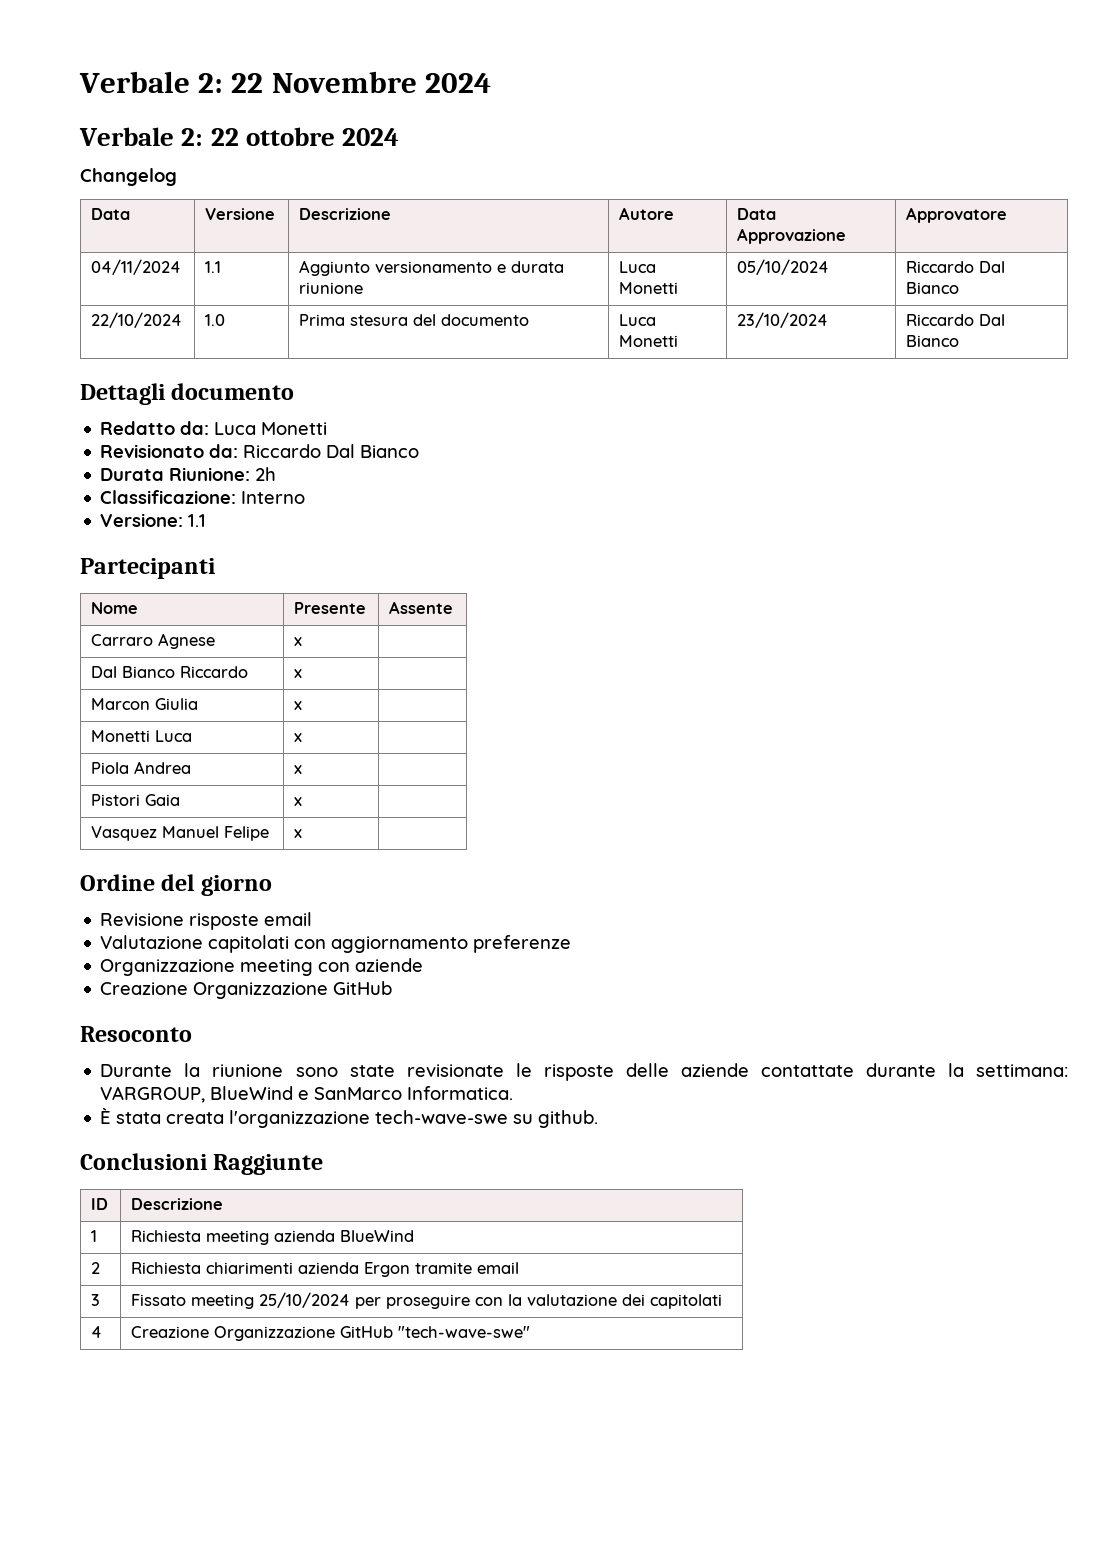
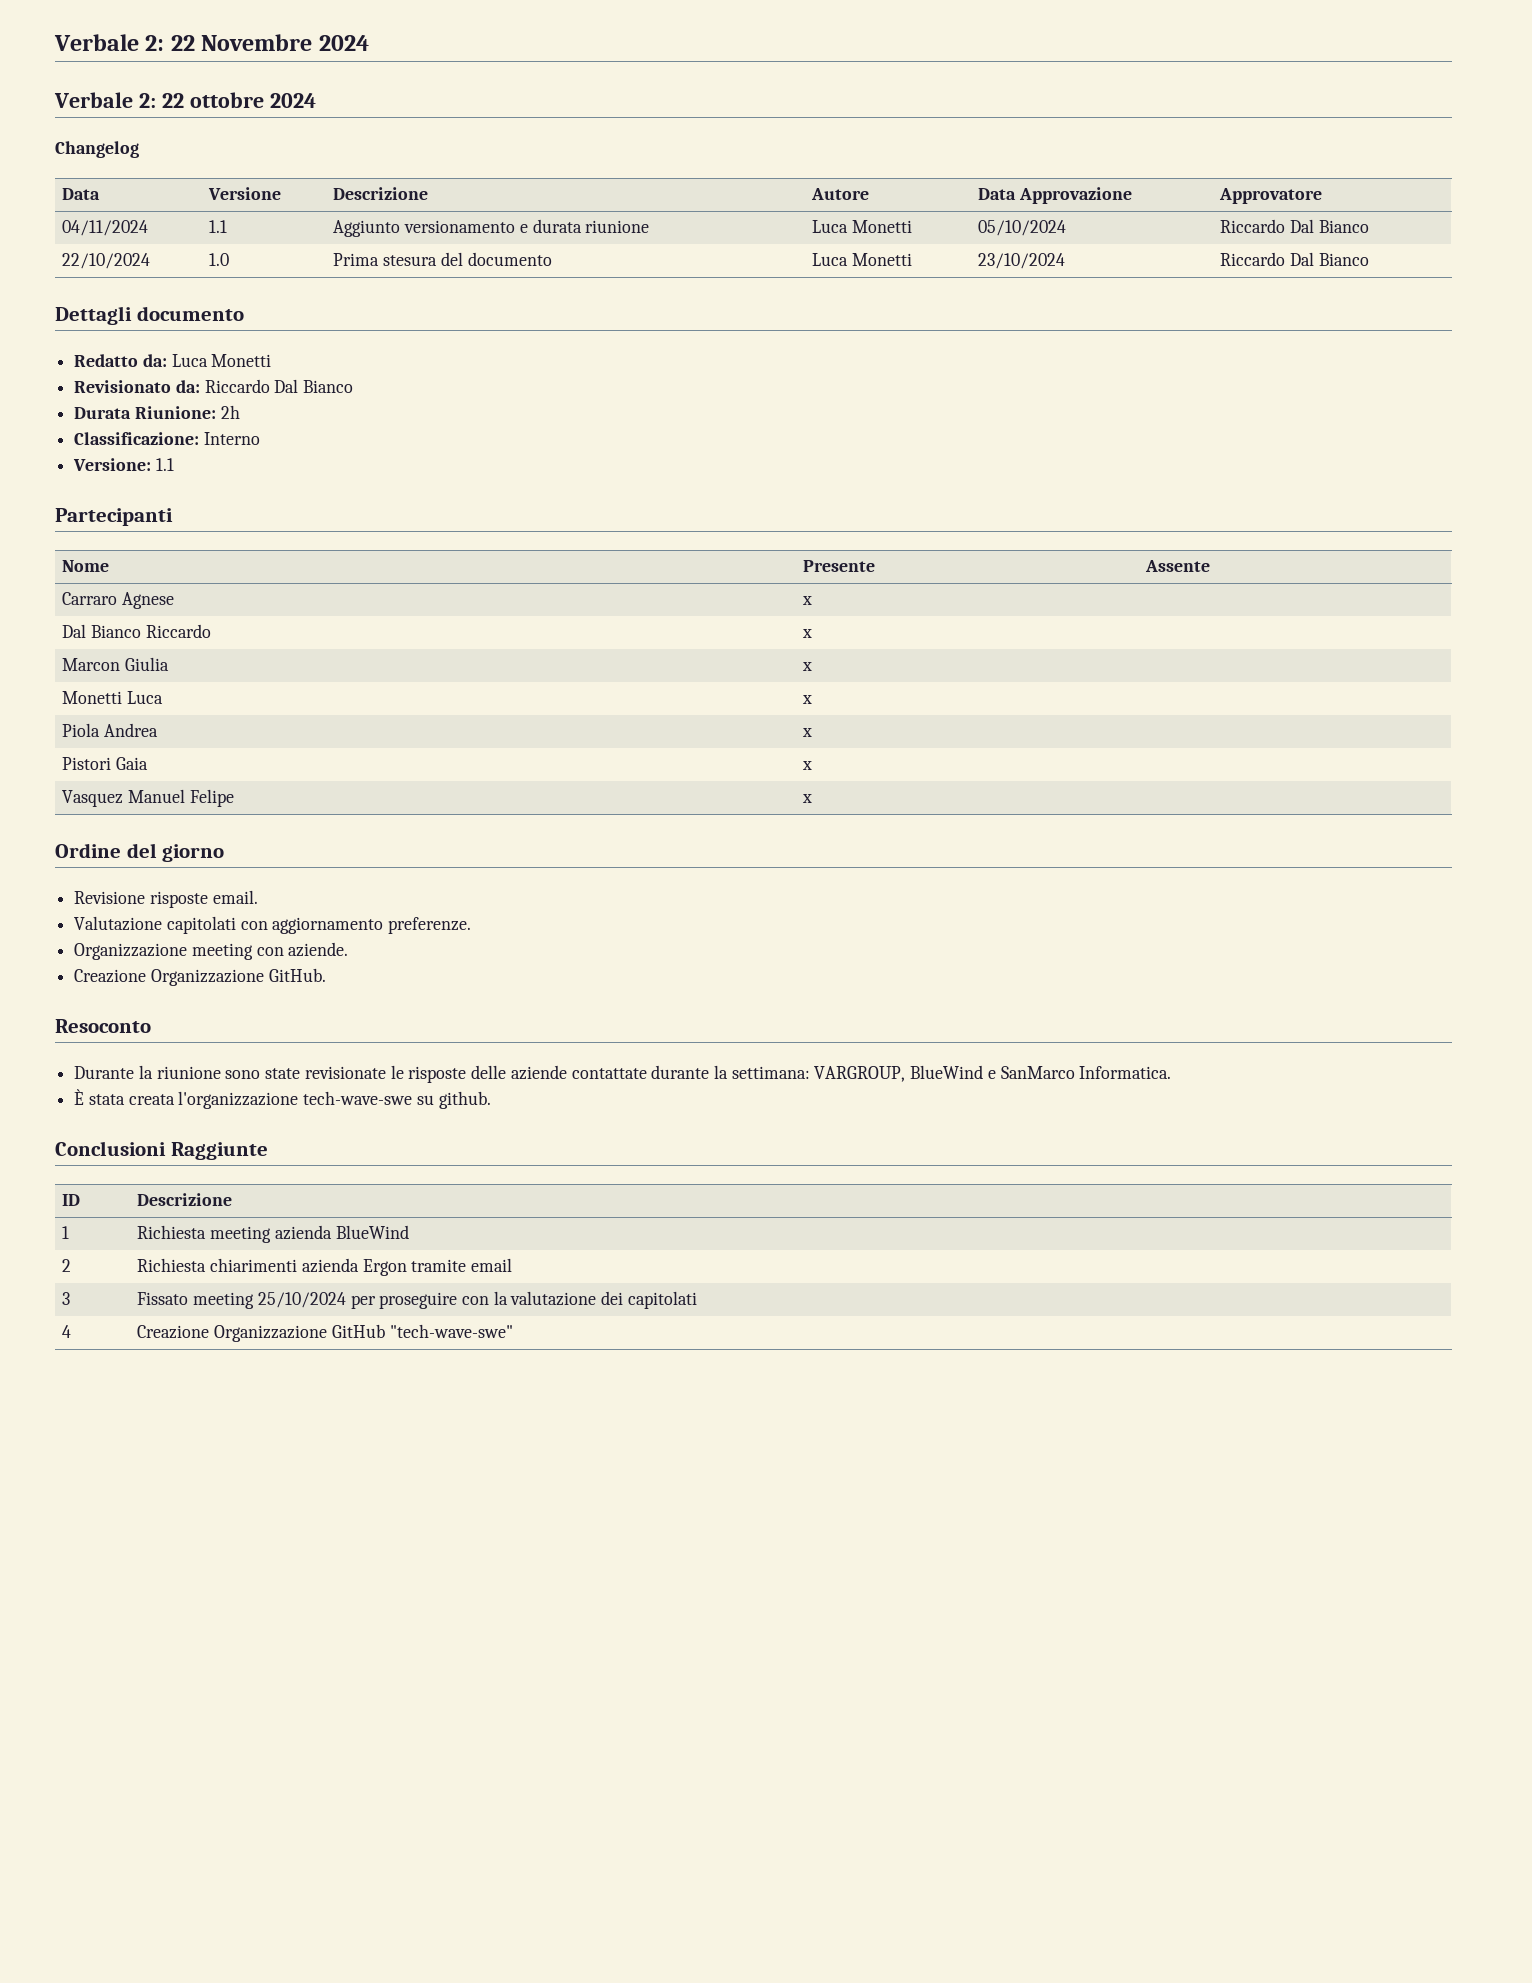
[264,912,313,926] email -> [212,890,258,904] email.
[473,935,572,953] preferenze -> [388,917,472,934] preferenze.
[355,958,424,972] [100,981,393,999] aziende // Creazione Organizzazione GitHub -> [288,942,349,957] [74,968,326,986] aziende. // Creazione Organizzazione GitHub.

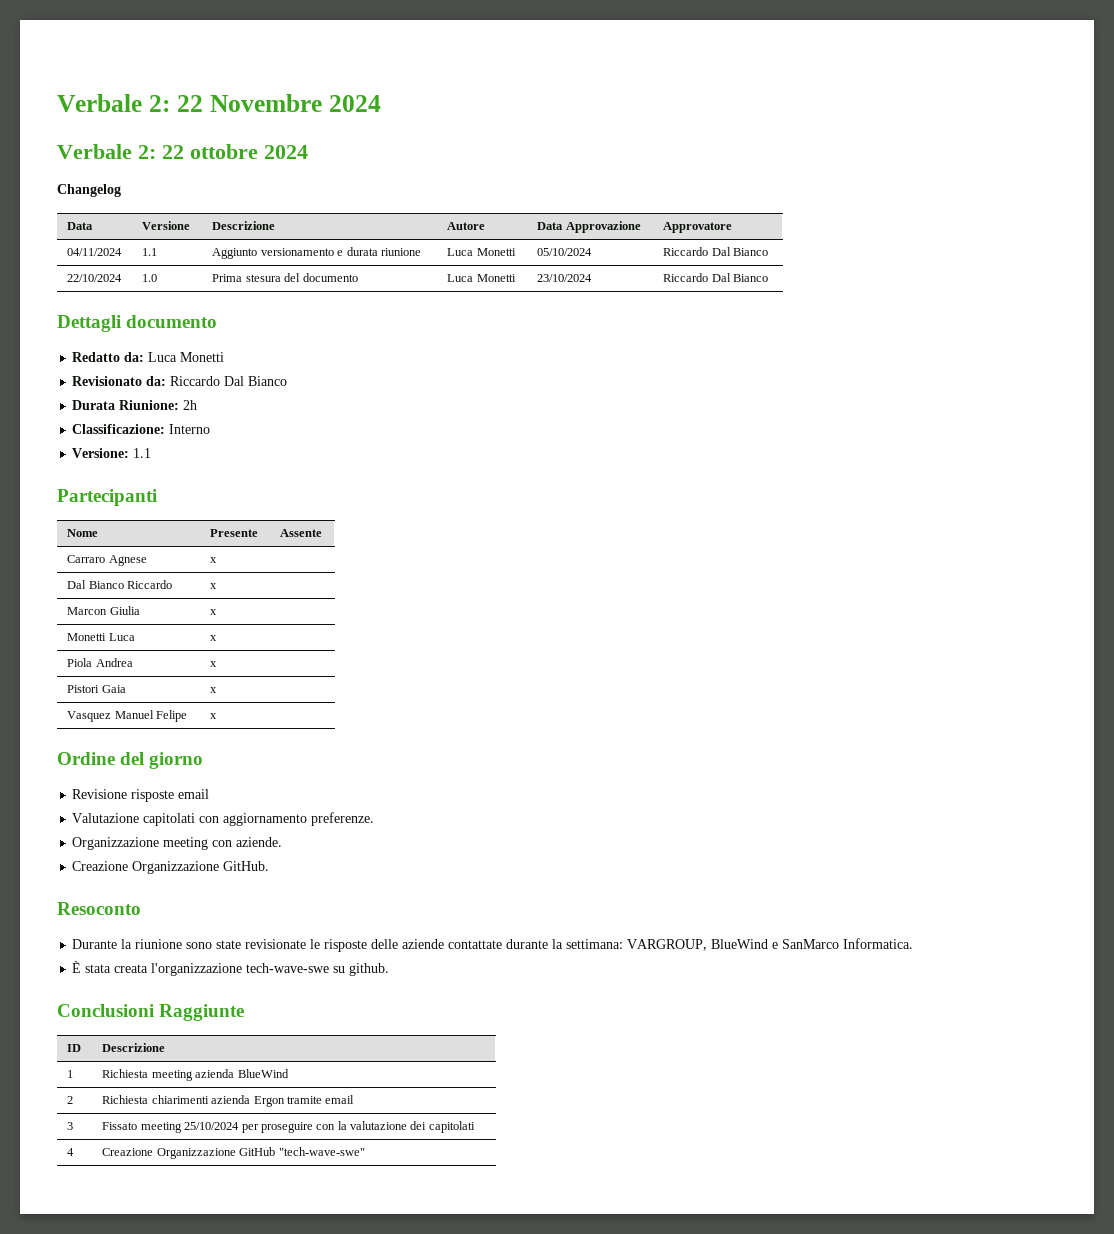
[212,890,258,904] email. -> [178,789,210,799] email

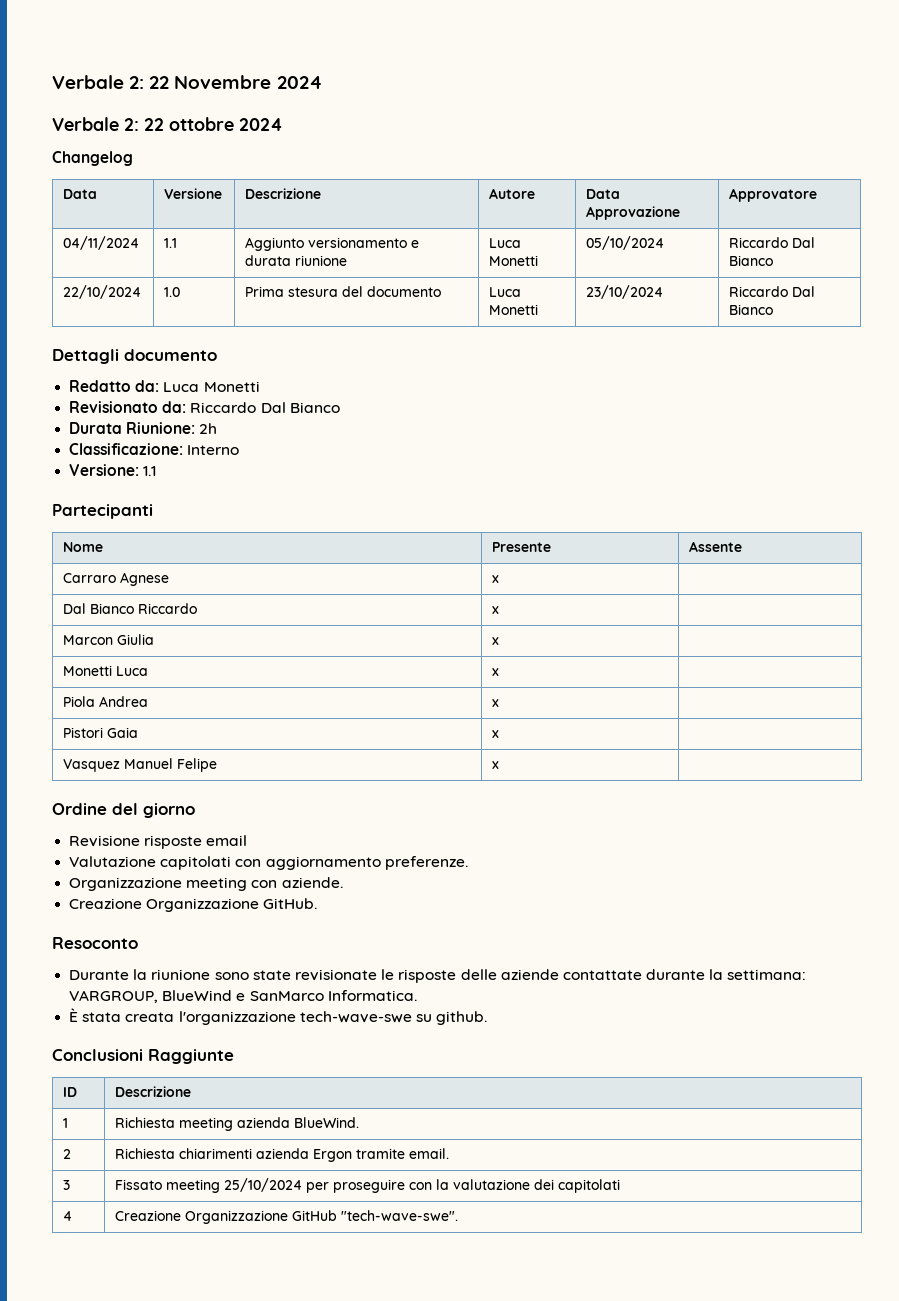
[237,1069,289,1078] BlueWind -> [294,1117,360,1128] BlueWind.
[325,1095,355,1104] email -> [409,1148,450,1159] email.
[278,1147,365,1156] "tech-wave-swe" -> [341,1210,459,1221] "tech-wave-swe".

